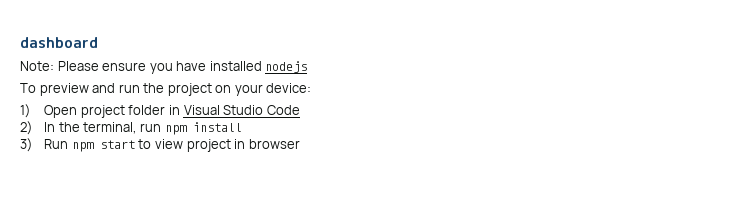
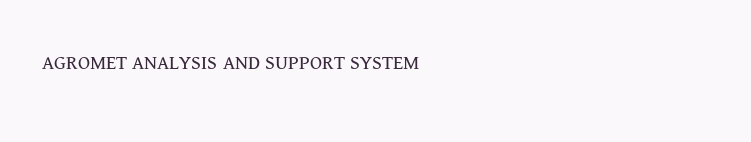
[20,37,98,48] [20,61,308,74] [20,83,312,96] [20,104,300,118] [20,121,242,135] [20,138,300,152] dashboard // Note: Please ensure you have installed nodejs // To preview and run the project on your device: // 1) Open project folder in Visual Studio Code // 2) In the terminal, run npm install // 3) Run npm start to view project in browser -> [42,57,420,69] AGROMET ANALYSIS AND SUPPORT SYSTEM

